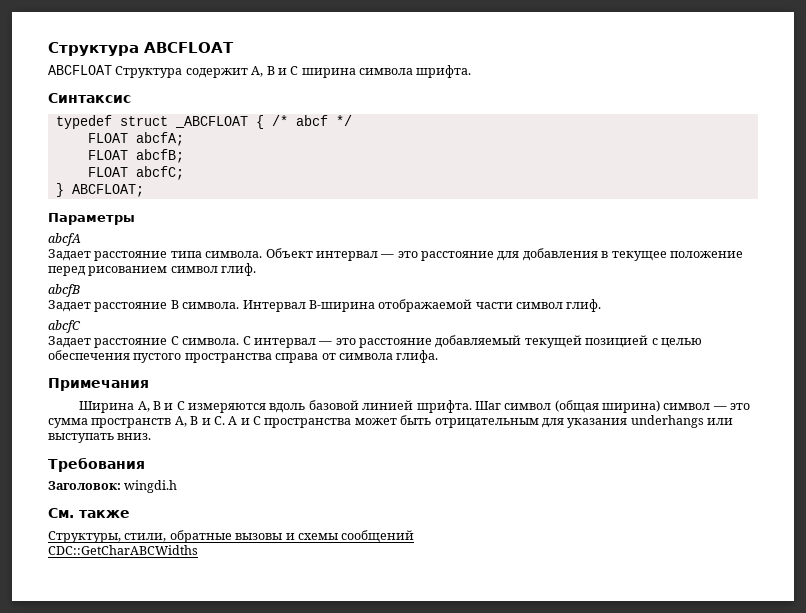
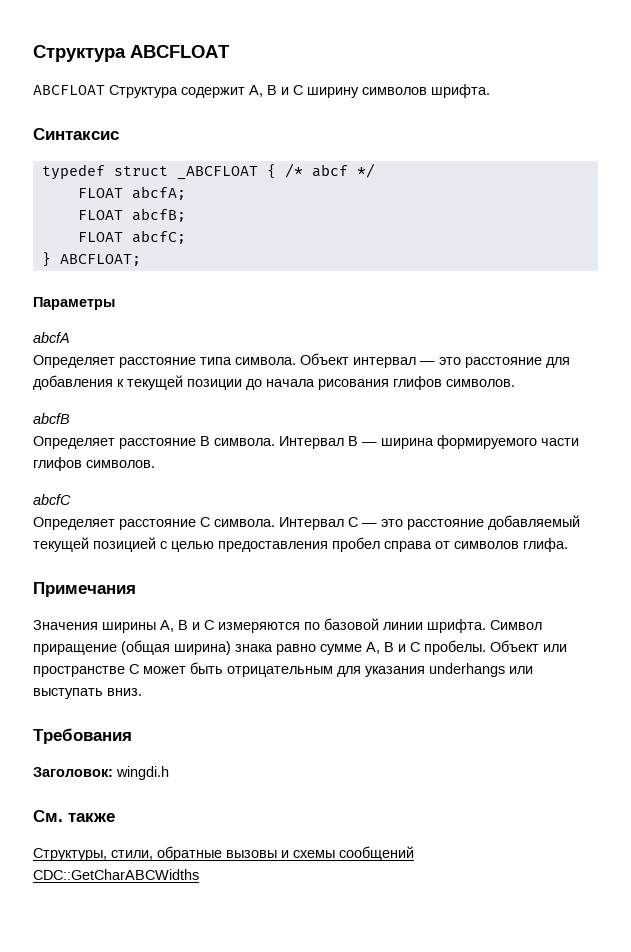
[301,68,413,78] ширина символа -> [307,87,427,98] ширину символов
[48,249,91,261] Задает -> [33,355,115,368] Определяет
[601,251,743,261] [48,263,257,276] в текущее положение перед рисованием символ глиф. -> [117,375,515,390] к текущей позиции до начала рисования глифов символов.
[48,300,91,312] Задает -> [33,436,115,449] Определяет
[308,299,602,312] B-ширина отображаемой части символ глиф. -> [348,435,579,449] [33,457,155,471] B — ширина формируемого части глифов символов.
[48,336,91,348] Задает -> [33,517,115,530] Определяет
[242,336,316,348] C интервал -> [279,517,358,530] Интервал C
[48,350,272,363] обеспечения пустого пространства -> [218,537,380,552] предоставления пробел
[338,353,393,360] символа -> [454,541,519,549] символов
[79,401,135,413] Ширина -> [33,620,156,633] Значения ширины
[269,400,751,413] [48,416,352,428] вдоль базовой линией шрифта. Шаг символ (общая ширина) символ — это сумма пространств A, B и C. A и C пространства -> [304,618,542,633] [33,640,567,655] [33,664,139,677] по базовой линии шрифта. Символ приращение (общая ширина) знака равно сумме A, B и C пробелы. Объект или пространстве C

